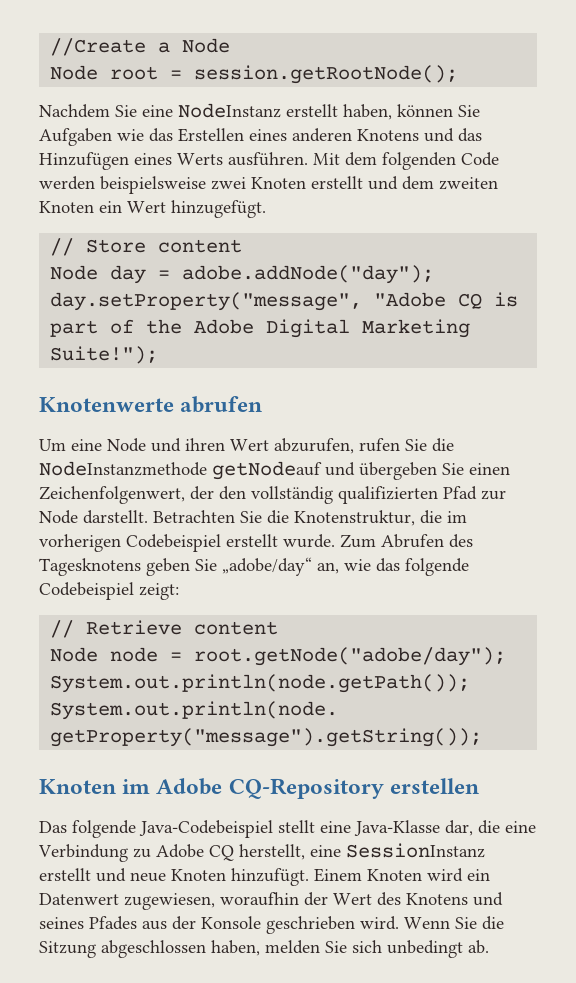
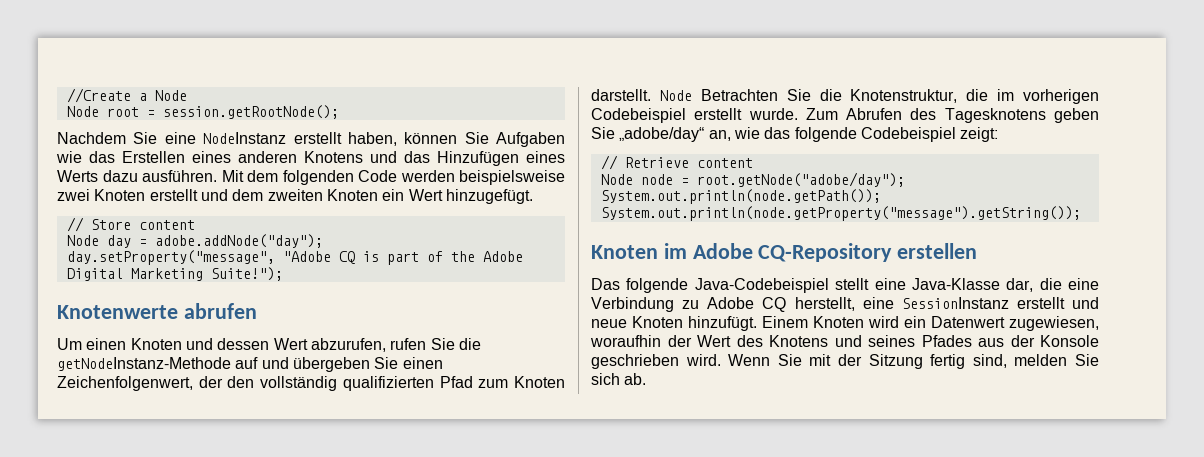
(223, 159) none -> [102,170,138,182] dazu
[71,438,225,452] eine Node und ihren -> [86,338,270,350] einen Knoten und dessen
[39,461,322,480] NodeInstanzmethode getNodeauf -> [57,357,259,371] getNodeInstanz-Methode auf
[481,490,506,500] [39,510,148,524] zur Node darstellt. -> [478,376,565,388] [591,89,692,101] zum Knoten darstellt. Node
[482,916,504,930] [39,940,260,958] die Sitzung abgeschlossen haben, -> [809,354,1007,369] mit der Sitzung fertig sind,
[387,940,463,958] unbedingt -> (620, 379) none

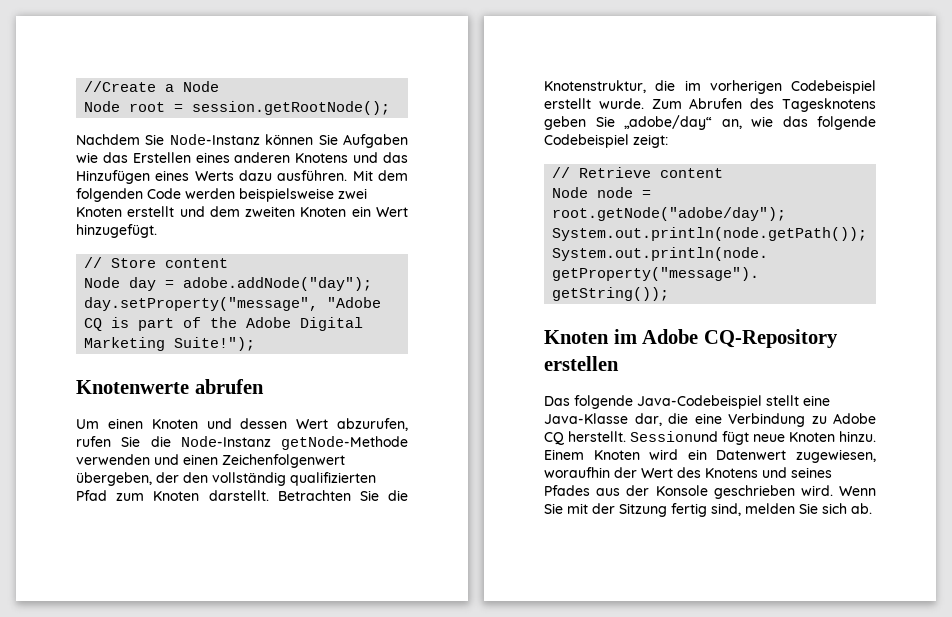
[164,132,397,146] eine NodeInstanz erstellt haben, -> [169,134,260,145] Node-Instanz
[57,357,443,372] [57,376,193,391] getNodeInstanz-Methode auf und übergeben Sie einen Zeichenfolgenwert, -> [180,436,408,450] [76,454,345,468] [76,472,152,486] Node-Instanz getNode-Methode verwenden und einen Zeichenfolgenwert übergeben,
[659,90,692,101] Node -> (269, 495) none
[794,297,1099,311] herstellt, eine SessionInstanz erstellt und -> [568,431,749,445] herstellt. Sessionund fügt
[688,316,757,331] hinzufügt. -> [839,431,876,442] hinzu.

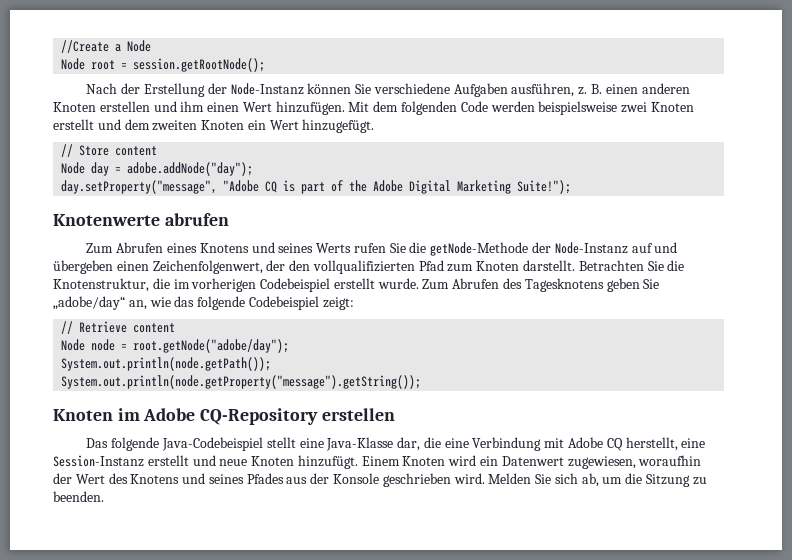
[76,134,408,148] [76,152,408,163] [76,170,348,184] Nachdem Sie Node-Instanz können Sie Aufgaben wie das Erstellen eines anderen Knotens und das Hinzufügen eines Werts dazu ausführen. -> [86,83,690,97] [53,101,345,115] Nach der Erstellung der Node-Instanz können Sie verschiedene Aufgaben ausführen, z. B. einen anderen Knoten erstellen und ihm einen Wert hinzufügen.
[76,418,408,431] [76,436,408,450] [76,454,345,468] [76,472,376,486] Um einen Knoten und dessen Wert abzurufen, rufen Sie die Node-Instanz getNode-Methode verwenden und einen Zeichenfolgenwert übergeben, der den vollständig qualifizierten -> [86,242,678,256] [53,260,415,274] Zum Abrufen eines Knotens und seines Werts rufen Sie die getNode-Methode der Node-Instanz auf und übergeben einen Zeichenfolgenwert, der den vollqualifizierten
[811,416,827,424] zu -> [544,438,565,448] mit
[568,431,749,445] herstellt. Sessionund fügt -> [625,437,706,451] [53,455,216,467] herstellt, eine Session-Instanz erstellt und
[839,431,876,442] hinzu. -> [297,455,358,469] hinzufügt.
[839,486,876,496] [544,503,872,517] Wenn Sie mit der Sitzung fertig sind, melden Sie sich ab. -> [488,473,707,487] [53,491,104,502] Melden Sie sich ab, um die Sitzung zu beenden.

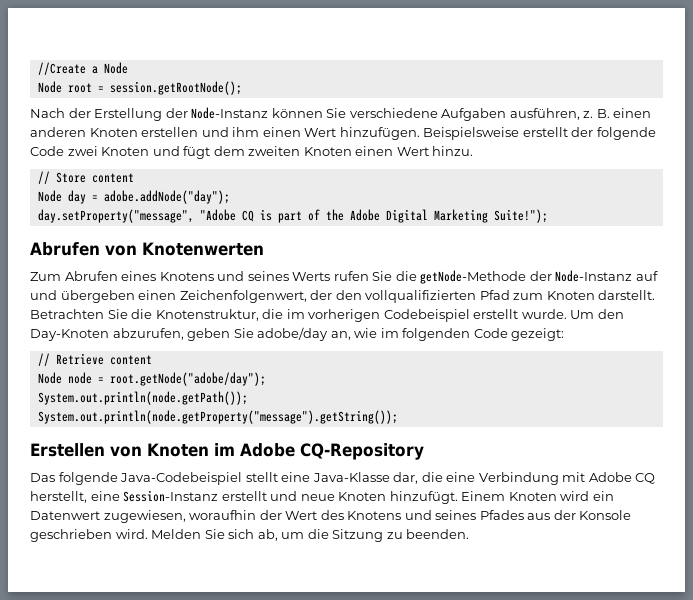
[348,101,694,115] [53,119,375,133] Mit dem folgenden Code werden beispielsweise zwei Knoten erstellt und dem zweiten Knoten ein Wert hinzugefügt. -> [423,127,656,140] [30,146,474,159] Beispielsweise erstellt der folgende Code zwei Knoten und fügt dem zweiten Knoten einen Wert hinzu.
[53,213,229,226] Knotenwerte abrufen -> [30,242,264,256] Abrufen von Knotenwerten
[422,278,604,292] Zum Abrufen des Tagesknotens -> [570,309,624,319] [30,328,184,341] Um den Day-Knoten abzurufen,
[53,296,125,310] „adobe/day“ -> [257,327,329,341] adobe/day
[174,296,354,310] das folgende Codebeispiel zeigt: -> [380,328,565,341] im folgenden Code gezeigt:
(422, 382) none -> [30,443,142,457] Erstellen von
[321,408,395,421] erstellen -> (424, 451) none

